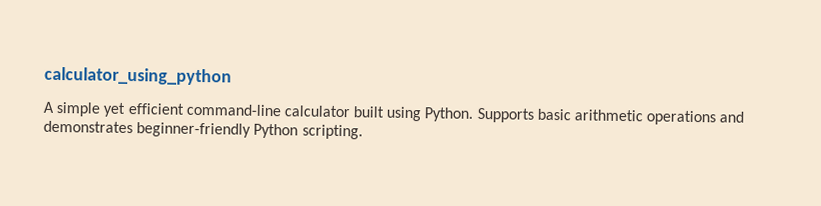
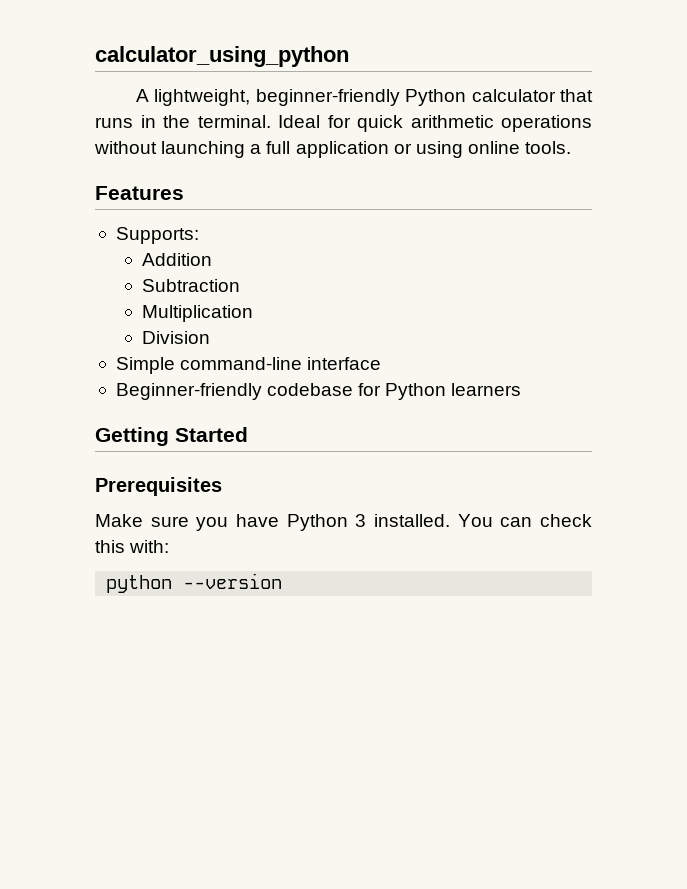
[56,102,745,126] [43,120,363,140] simple yet efficient command-line calculator built using Python. Supports basic arithmetic operations and demonstrates beginner-friendly Python scripting. -> [154,89,593,106] [95,115,592,132] [94,141,572,158] [95,186,184,200] [115,227,199,244] [141,253,212,266] [141,279,240,292] [141,305,253,322] [141,331,210,344] [115,357,382,374] [115,383,522,400] [95,427,248,446] [95,477,222,496] [95,514,592,531] [95,540,170,553] [106,573,283,593] lightweight, beginner-friendly Python calculator that runs in the terminal. Ideal for quick arithmetic operations without launching a full application or using online tools. // Features // Supports: // Addition // Subtraction // Multiplication // Division // Simple command-line interface // Beginner-friendly codebase for Python learners // Getting Started // Prerequisites // Make sure you have Python 3 installed. You can check this with: // python --version

